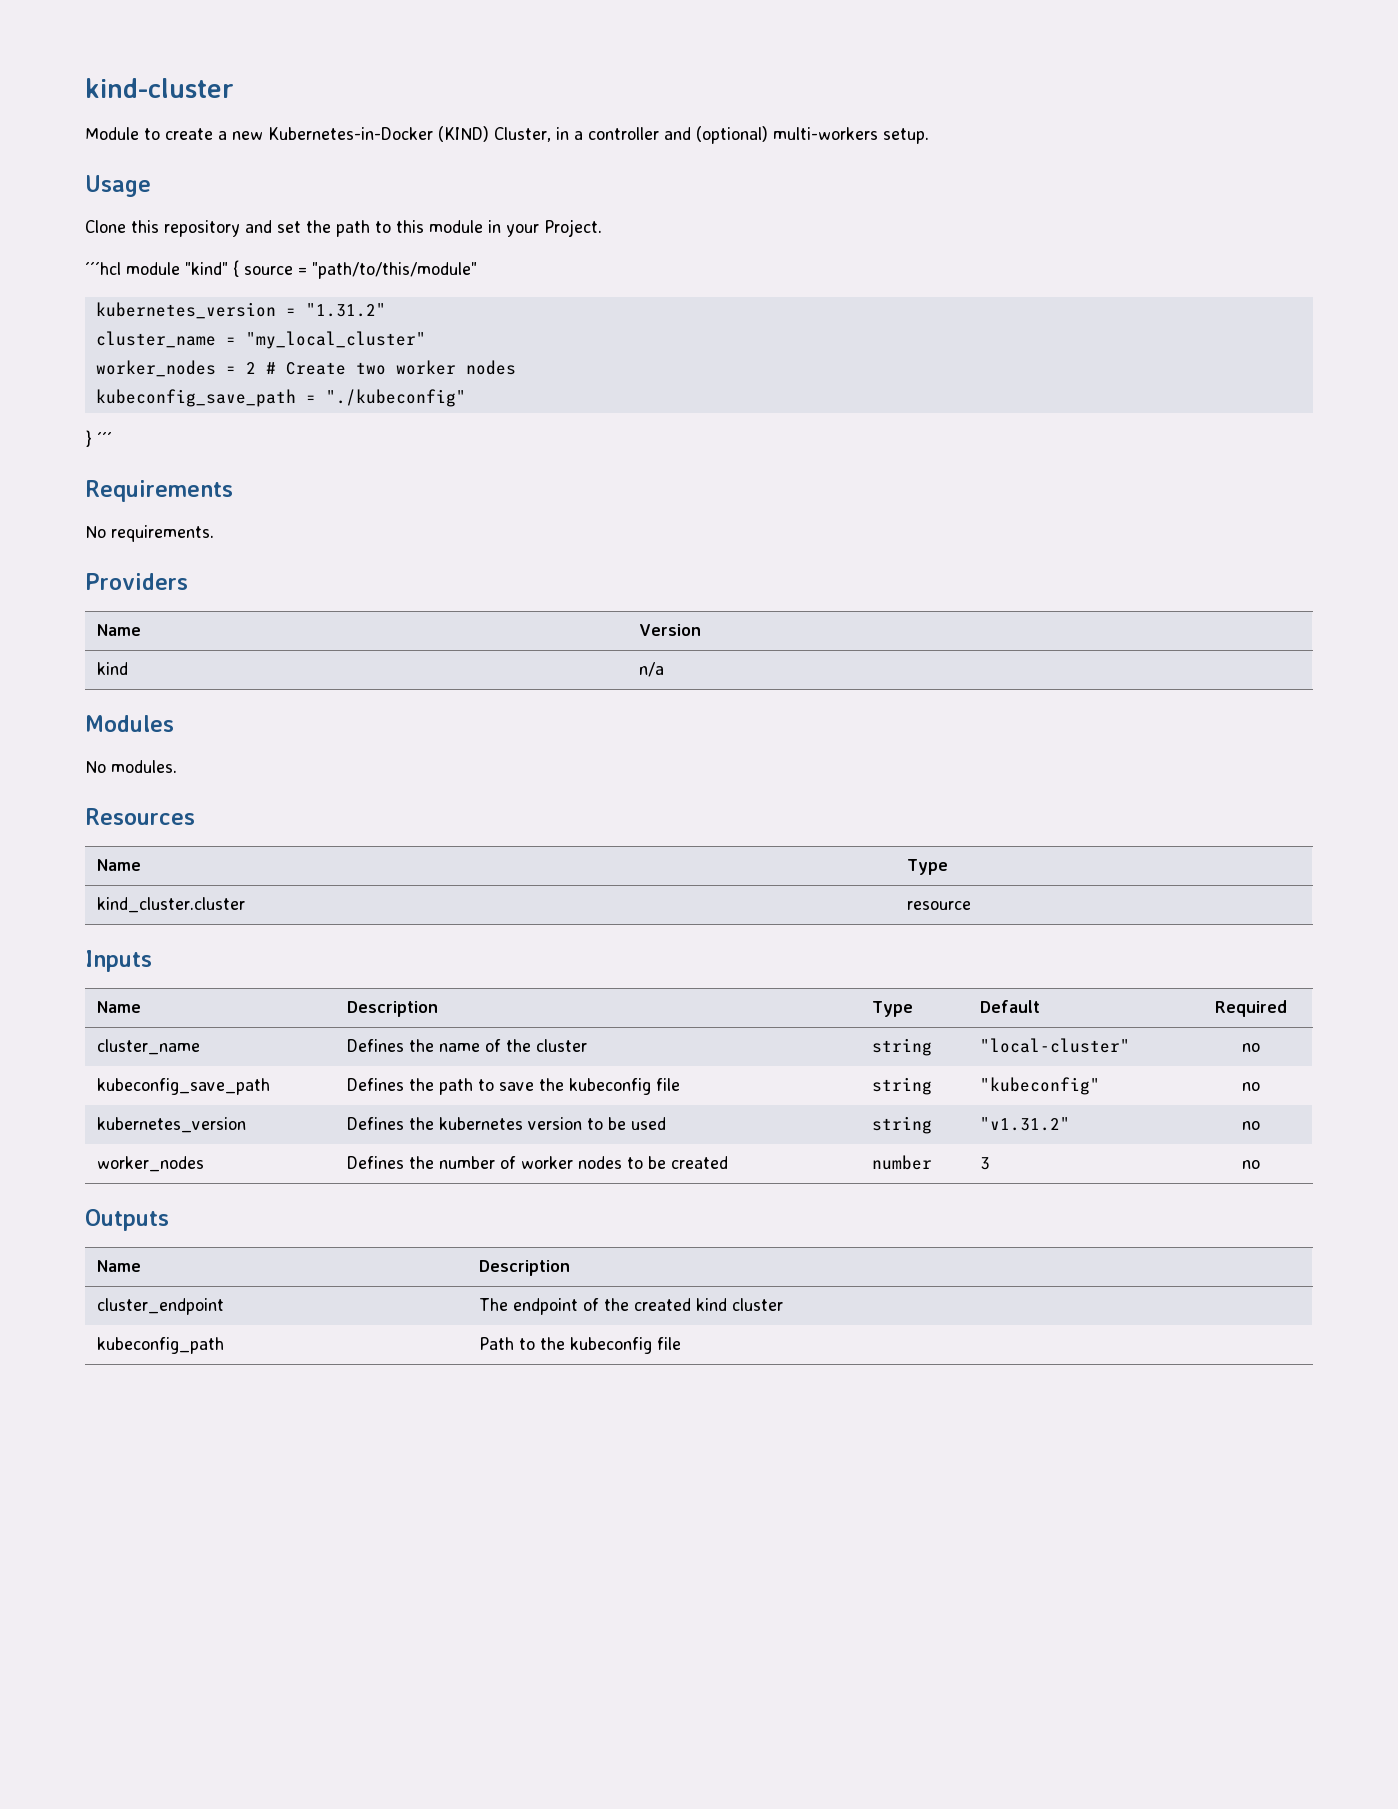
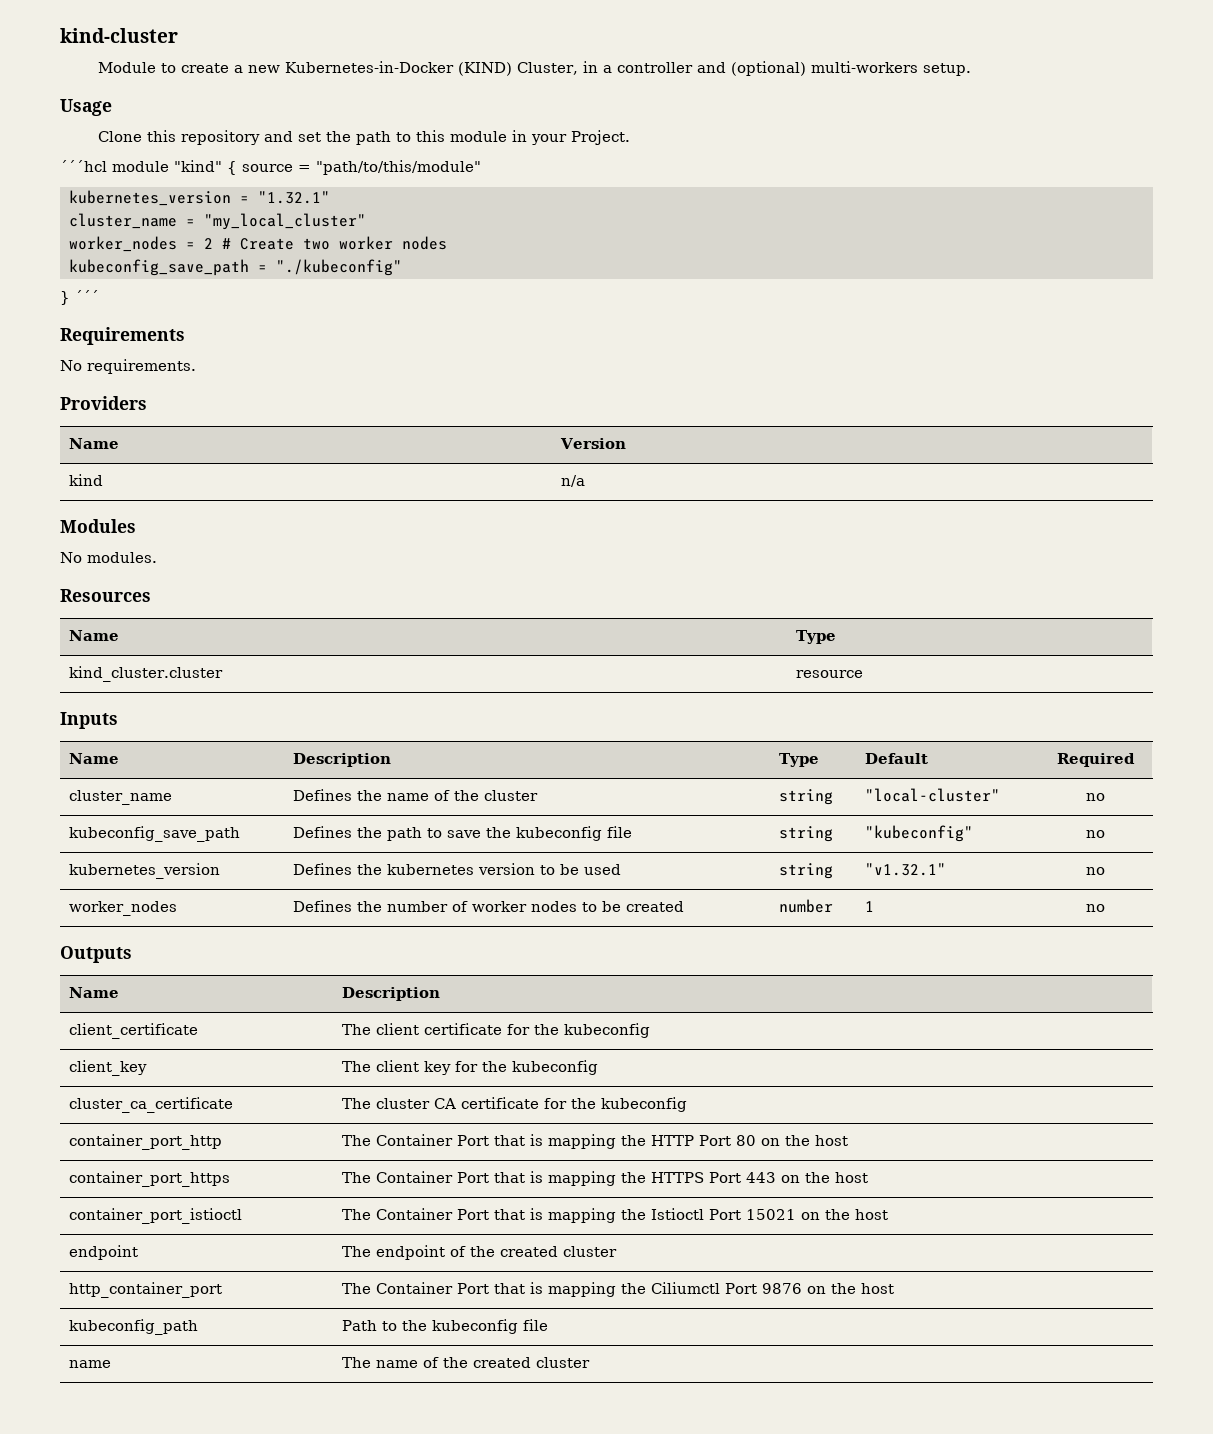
[305,303,386,317] "1.31.2" -> [258,191,330,204] "1.32.1"
[979,1117,1070,1131] "v1.31.2" -> [865,863,947,876] "v1.32.1"
[979,1157,990,1170] 3 -> [865,901,875,912] 1
[96,1298,224,1315] cluster_endpoint -> [69,1023,199,1039] [342,1023,651,1038] [69,1060,148,1076] [342,1060,599,1075] [69,1097,234,1113] [342,1097,688,1112] [69,1134,223,1150] [342,1134,849,1149] [69,1171,231,1187] [342,1171,869,1186] [69,1208,243,1224] [342,1208,889,1223] [69,1245,139,1260] client_certificate | The client certificate for the kubeconfig // client_key | The client key for the kubeconfig // cluster_ca_certificate | The cluster CA certificate for the kubeconfig // container_port_http | The Container Port that is mapping the HTTP Port 80 on the host // container_port_https | The Container Port that is mapping the HTTPS Port 443 on the host // container_port_istioctl | The Container Port that is mapping the Istioctl Port 15021 on the host // endpoint
[695,1298,783,1311] kind cluster -> [563,1246,618,1257] [69,1282,223,1298] [342,1282,895,1297] cluster // http_container_port | The Container Port that is mapping the Ciliumctl Port 9876 on the host
(681, 1343) none -> [69,1360,112,1368] [342,1357,591,1368] // name | The name of the created cluster

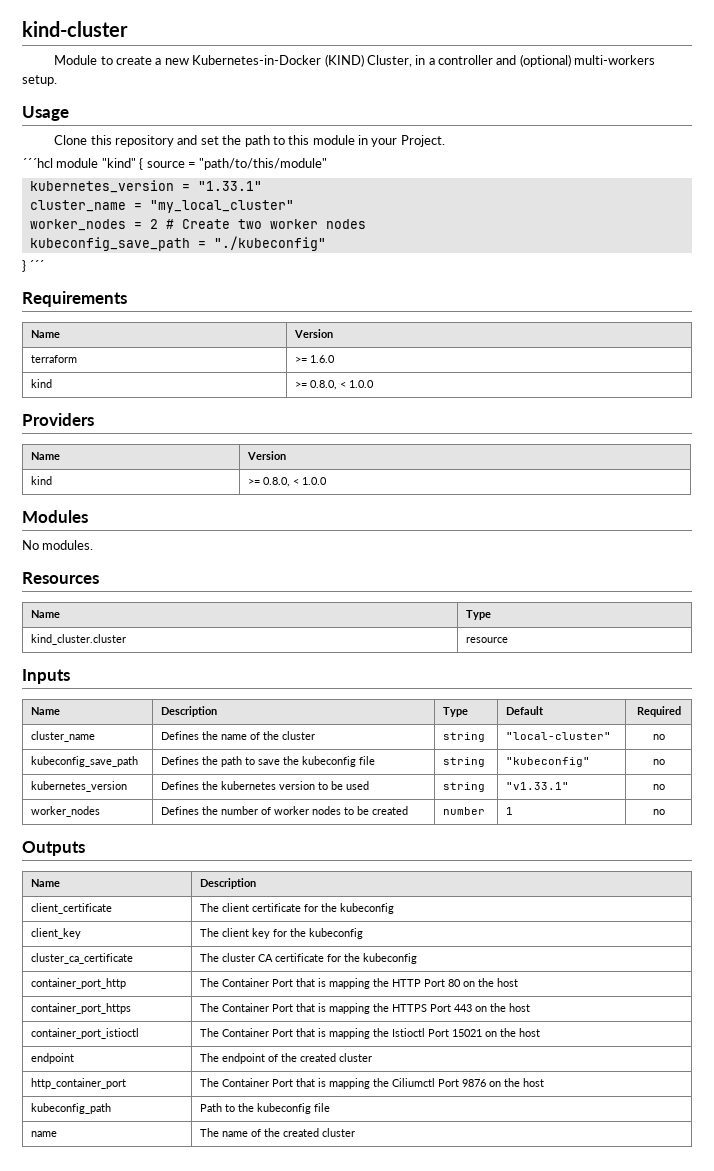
[258,191,330,204] "1.32.1" -> [197,181,262,191] "1.33.1"
[60,359,196,374] // No requirements. -> [31,330,61,338] [294,329,334,338] [31,355,78,363] [295,355,336,363] [31,379,53,388] [295,380,375,390] // Name | Version // terraform | >= 1.6.0 // kind | >= 0.8.0, < 1.0.0
[561,475,586,487] n/a -> [248,477,328,487] >= 0.8.0, < 1.0.0
[865,863,947,876] "v1.32.1" -> [506,782,570,790] "v1.33.1"

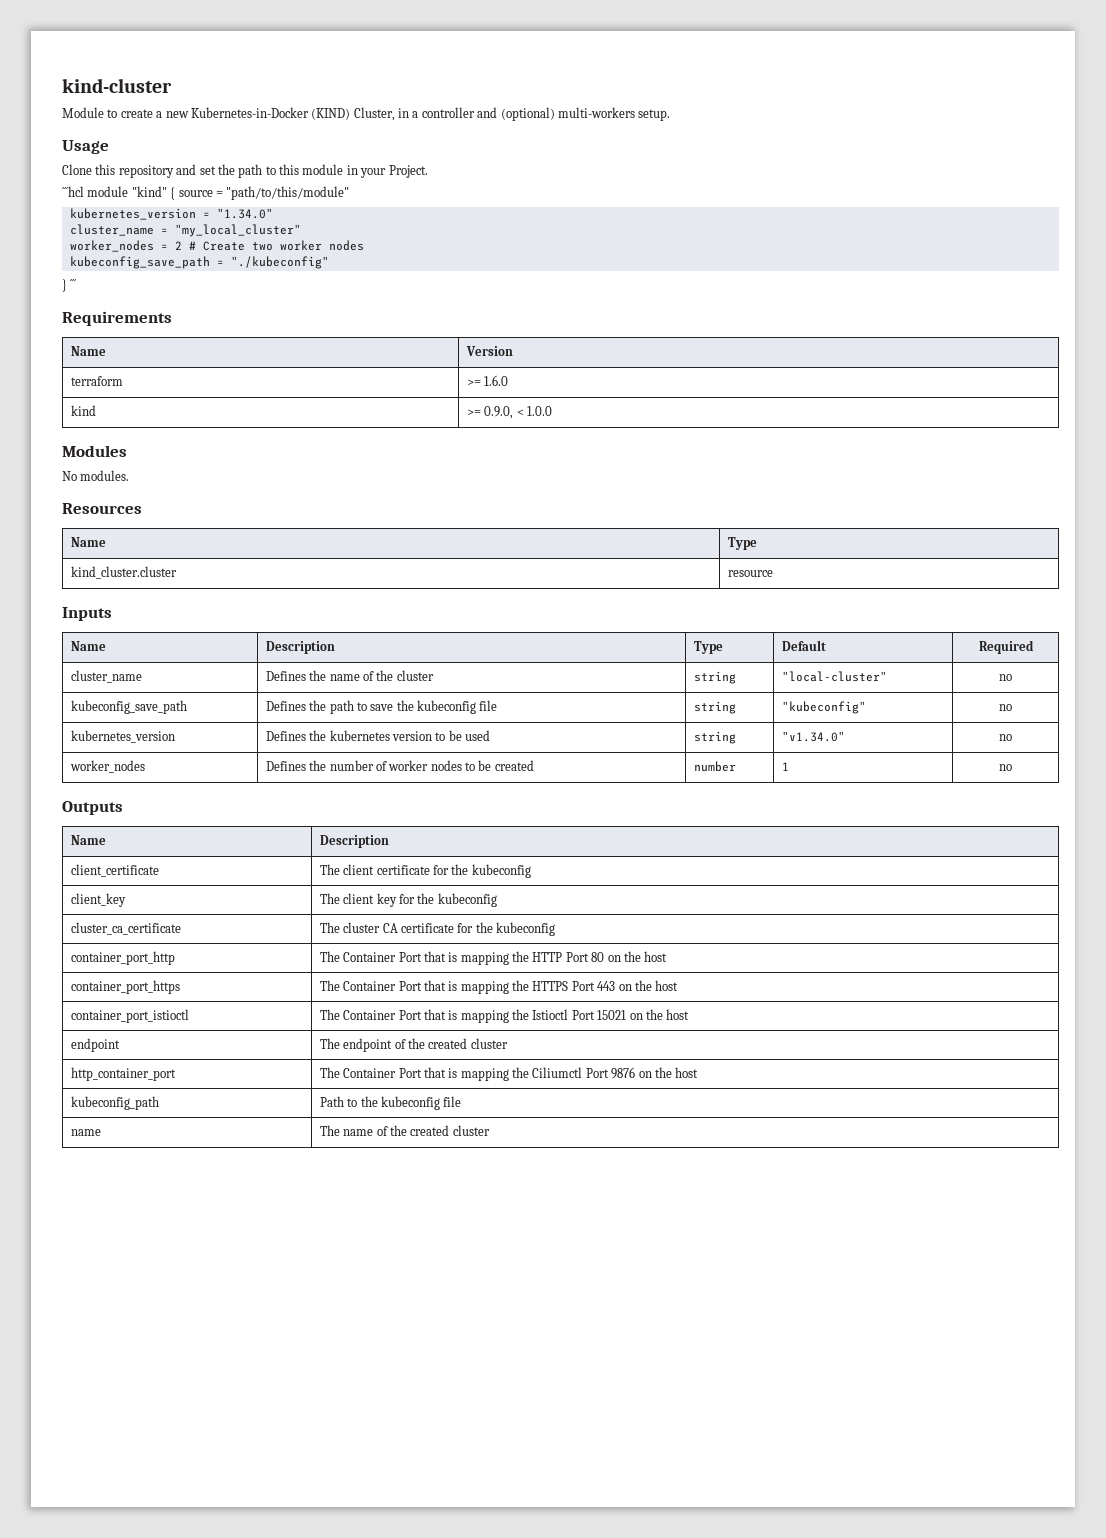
[197,181,262,191] "1.33.1" -> [216,208,273,219] "1.34.0"
[310,380,375,390] [22,413,94,426] [31,452,61,460] [247,451,287,460] [31,476,53,485] [248,477,291,487] 0.8.0, < 1.0.0 // Providers // Name | Version // kind | >= 0.8.0, -> [484,406,514,419] 0.9.0,
[506,782,570,790] "v1.33.1" -> [781,731,845,742] "v1.34.0"

